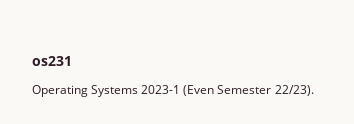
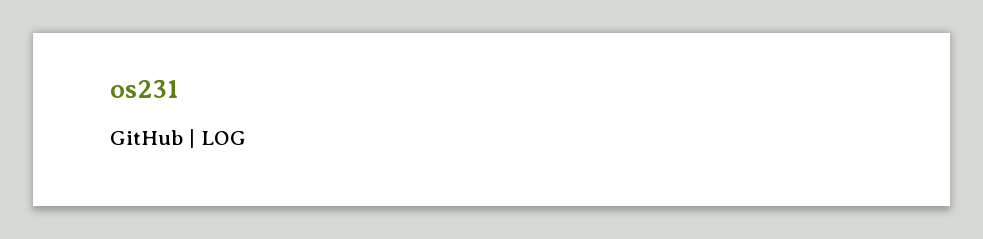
[32,85,314,97] Operating Systems 2023-1 (Even Semester 22/23). -> [110,129,246,148] GitHub | LOG

